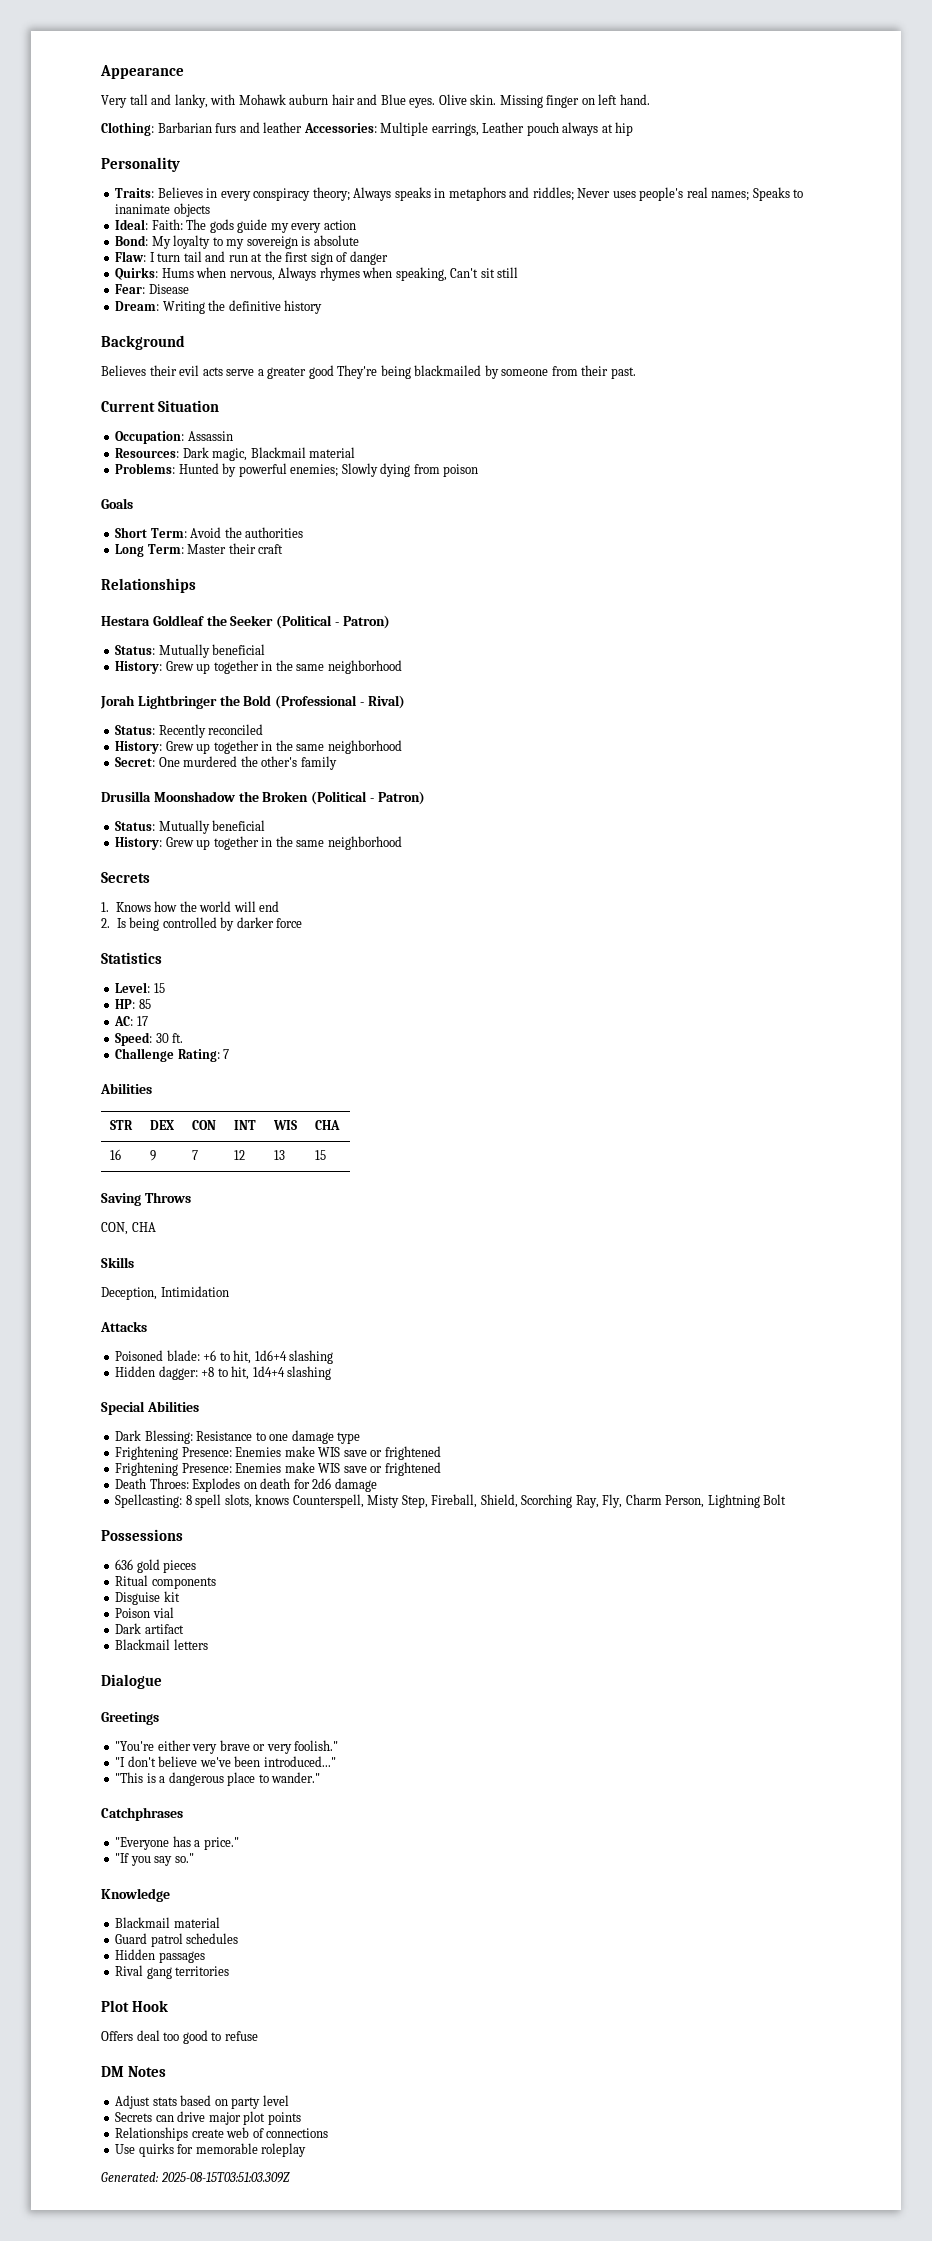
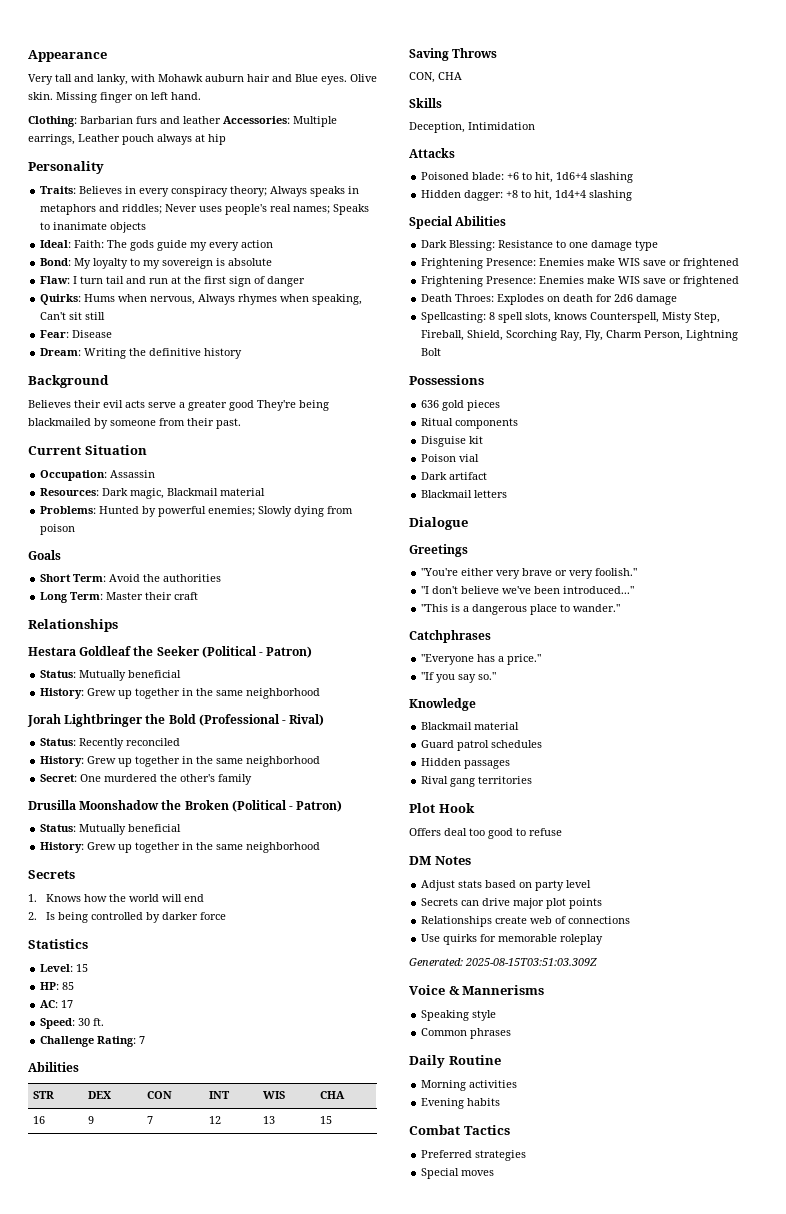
(290, 2177) none -> [409,985,545,995] [421,1010,497,1021] [421,1028,512,1039] [409,1055,501,1068] [421,1080,518,1091] [421,1098,501,1109] [409,1125,510,1135] [421,1150,527,1161] [421,1168,495,1179] // Voice & Mannerisms // Speaking style // Common phrases // Daily Routine // Morning activities // Evening habits // Combat Tactics // Preferred strategies // Special moves

